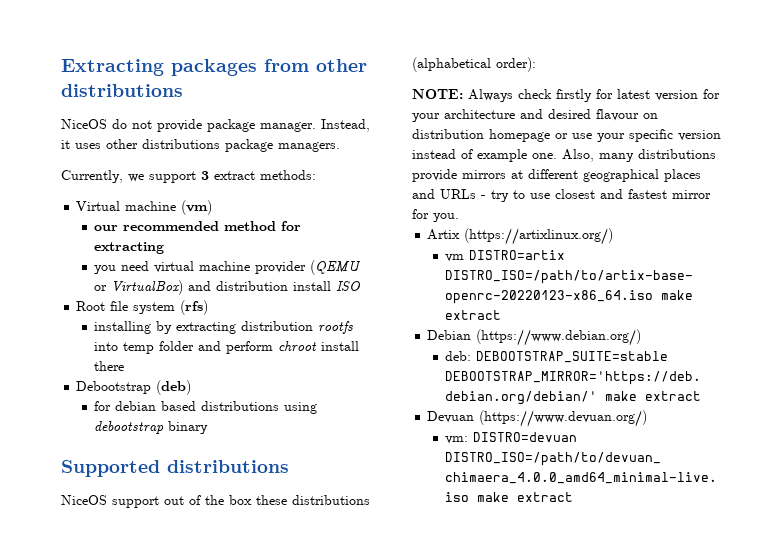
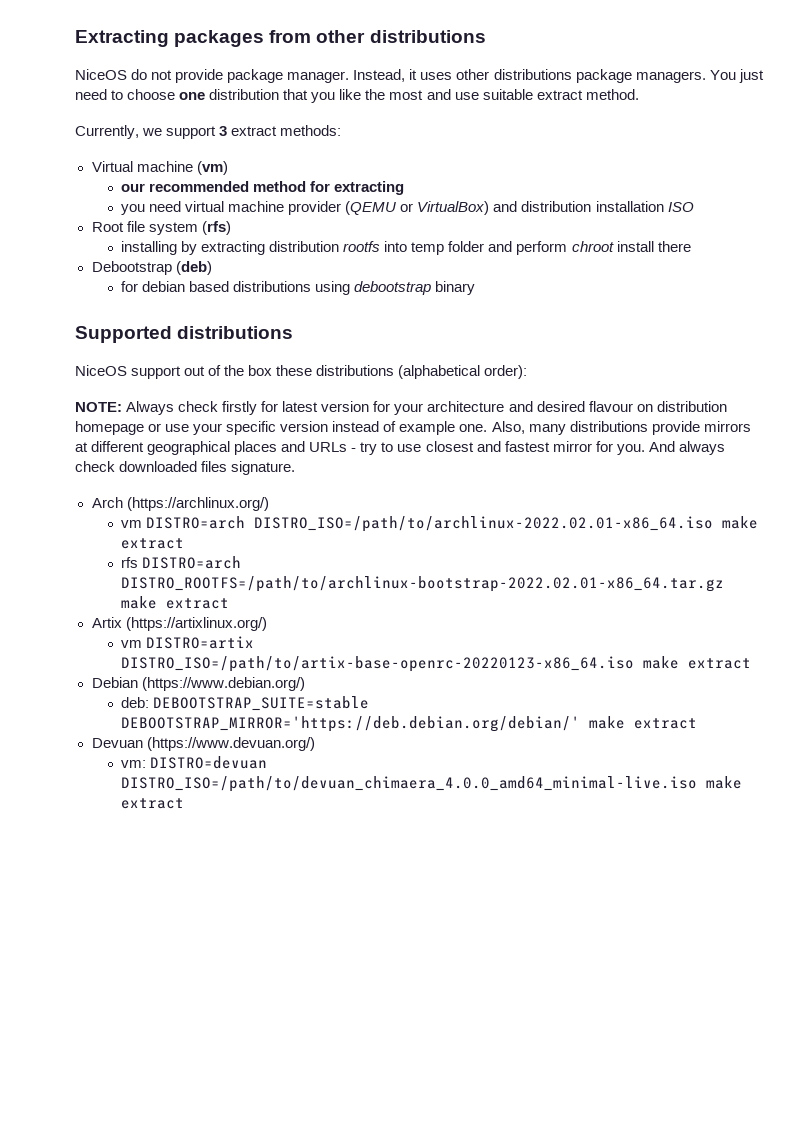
(340, 147) none -> [709,69,764,83] [75,89,639,103] You just need to choose one distribution that you like the most and use suitable extract method.
[293,281,332,291] install -> [595,201,664,212] installation
(459, 217) none -> [648,441,725,455] [75,461,296,475] [91,497,269,511] [121,516,759,532] [121,538,185,549] [121,556,242,569] [121,576,725,592] [121,596,230,609] And always check downloaded files signature. // Arch (https://archlinux.org/) // vm DISTRO=arch DISTRO_ISO=/path/to/archlinux-2022.02.01-x86_64.iso make extract // rfs DISTRO=arch DISTRO_ROOTFS=/path/to/archlinux-bootstrap-2022.02.01-x86_64.tar.gz make extract

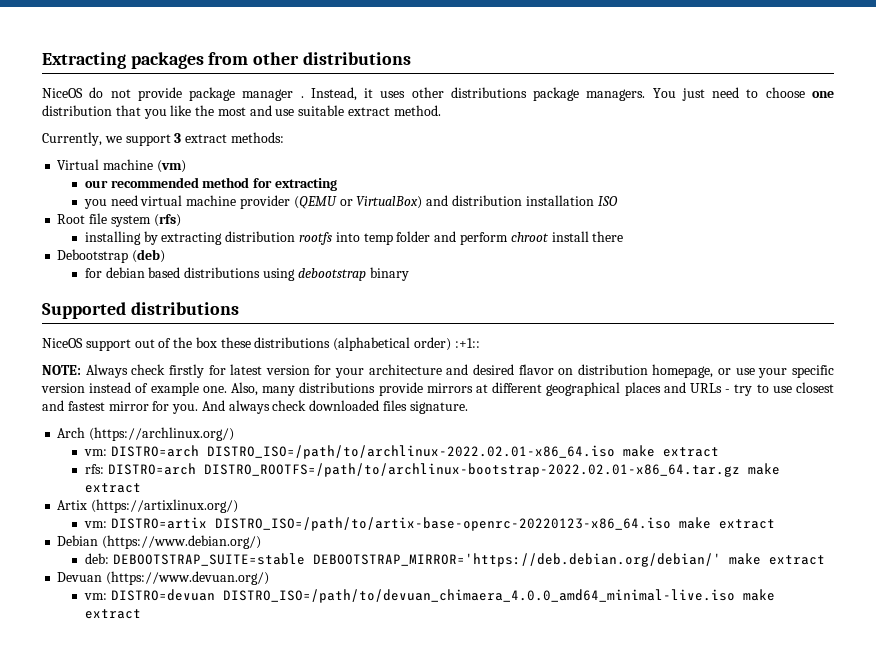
[287,71,350,83] manager. -> [242,89,304,101] manager .
[484,365,528,379] order): -> [414,337,480,351] order) :+1::
[588,401,633,412] flavour -> [518,364,554,375] flavor
[75,421,144,435] homepage -> [652,364,714,378] homepage,
[121,520,143,528] vm -> [83,449,107,456] vm:
[121,557,139,568] rfs -> [84,464,104,474] rfs:
[121,640,143,648] vm -> [83,521,107,528] vm:

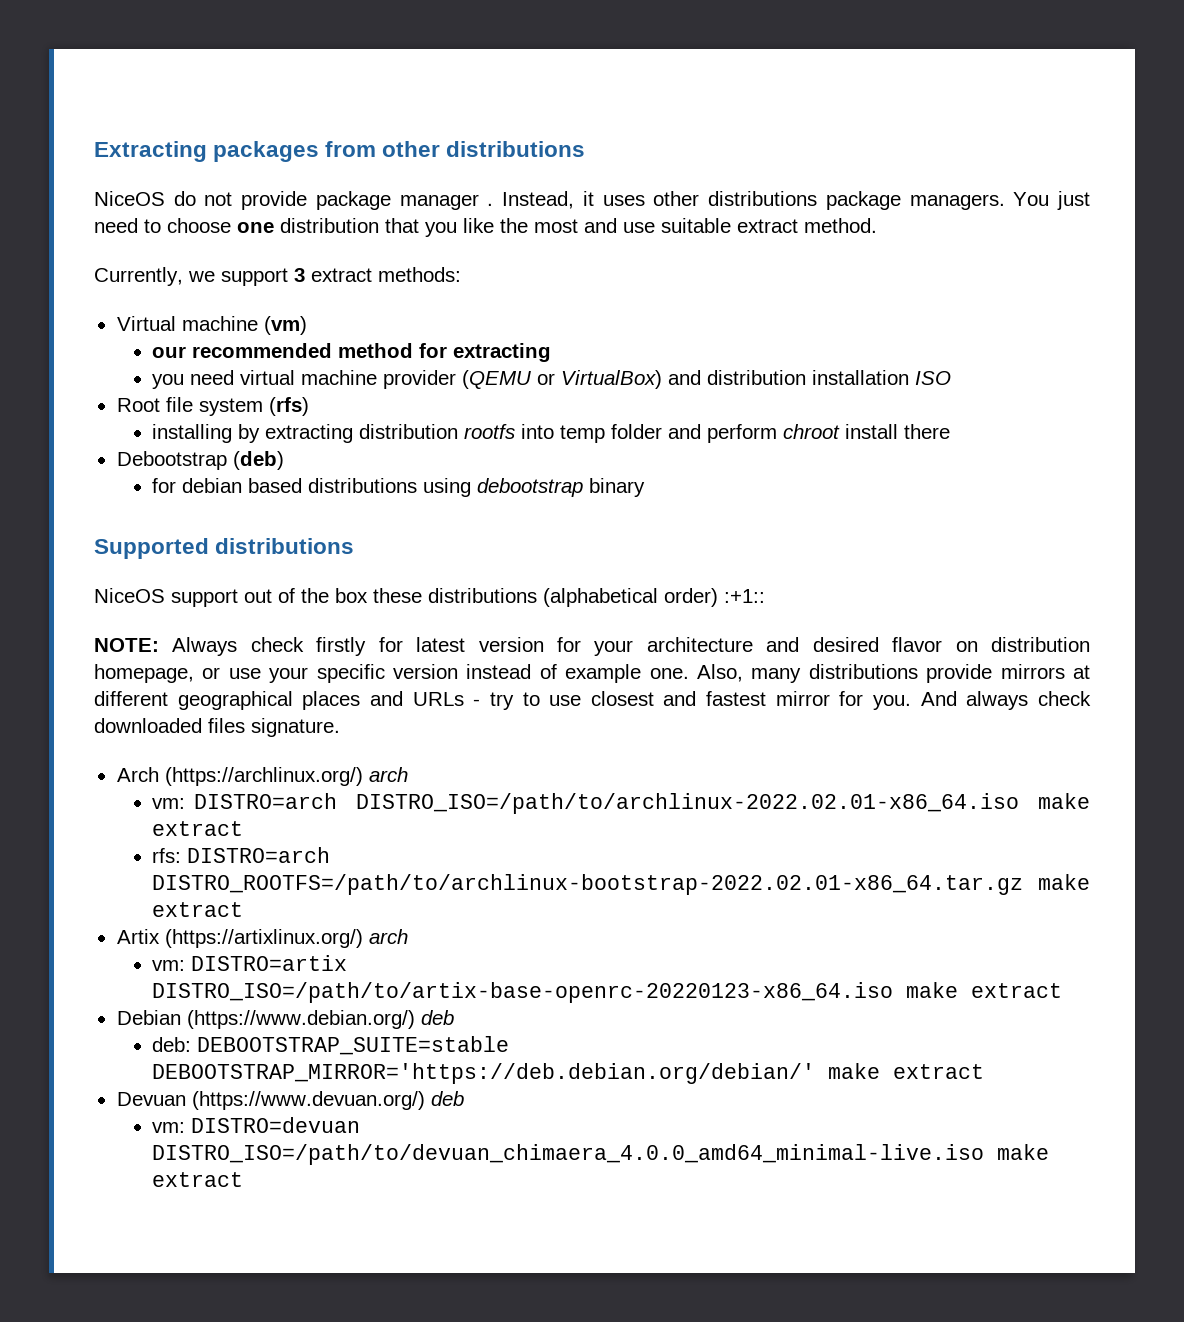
(235, 434) none -> [368,767,408,782] arch
(239, 506) none -> [368,929,408,944] arch
(262, 542) none -> [420,1010,454,1025] deb
(270, 578) none -> [430,1091,464,1106] deb

